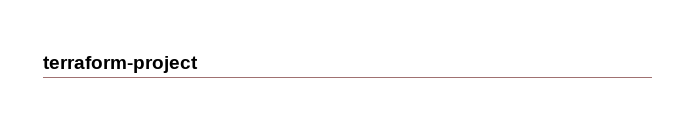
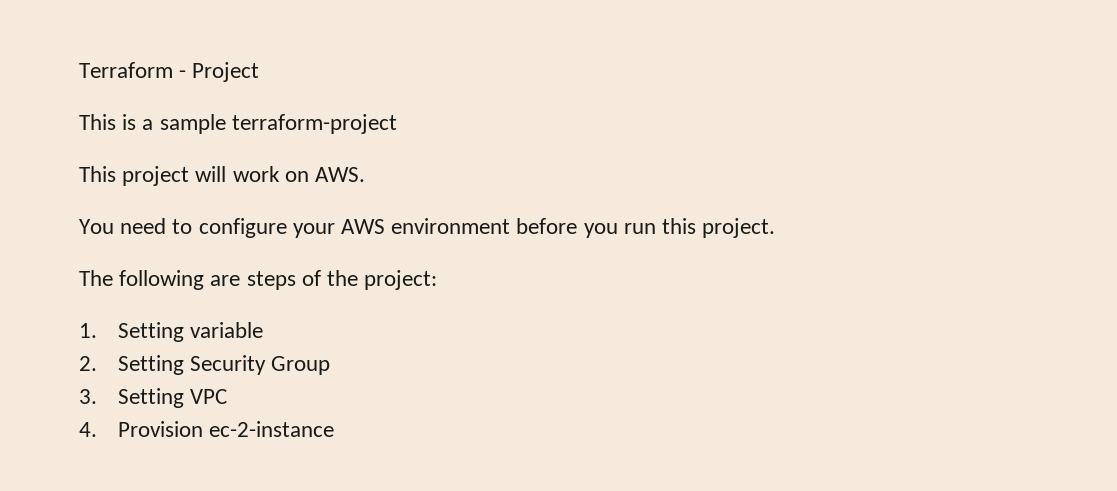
[43,56,198,73] terraform-project -> [79,62,260,82] [79,114,397,134] [79,166,366,186] [79,218,776,238] [79,270,438,290] [79,322,264,342] [79,355,331,375] [79,388,228,408] [79,421,335,437] Terraform - Project // This is a sample terraform-project // This project will work on AWS. // You need to configure your AWS environment before you run this project. // The following are steps of the project: // 1. Setting variable // 2. Setting Security Group // 3. Setting VPC // 4. Provision ec-2-instance

